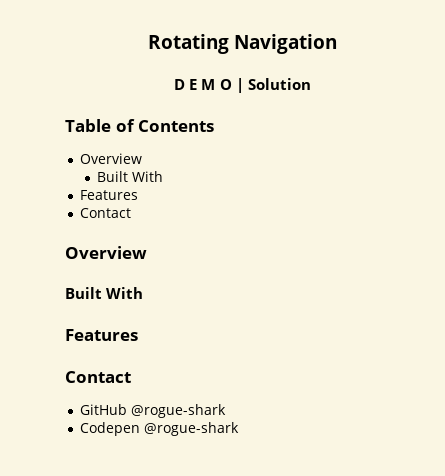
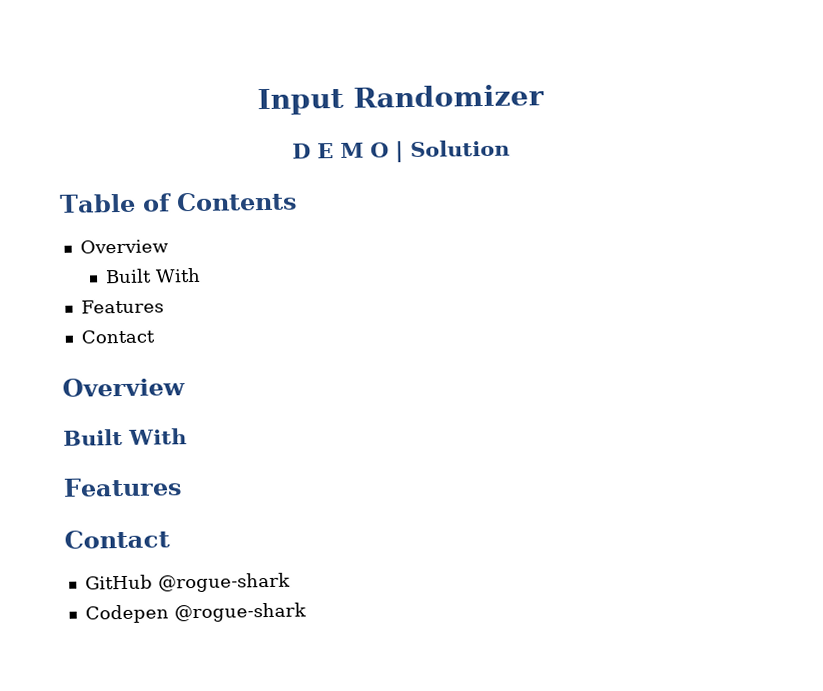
[147,34,338,54] Rotating Navigation -> [256,84,545,116] Input Randomizer

